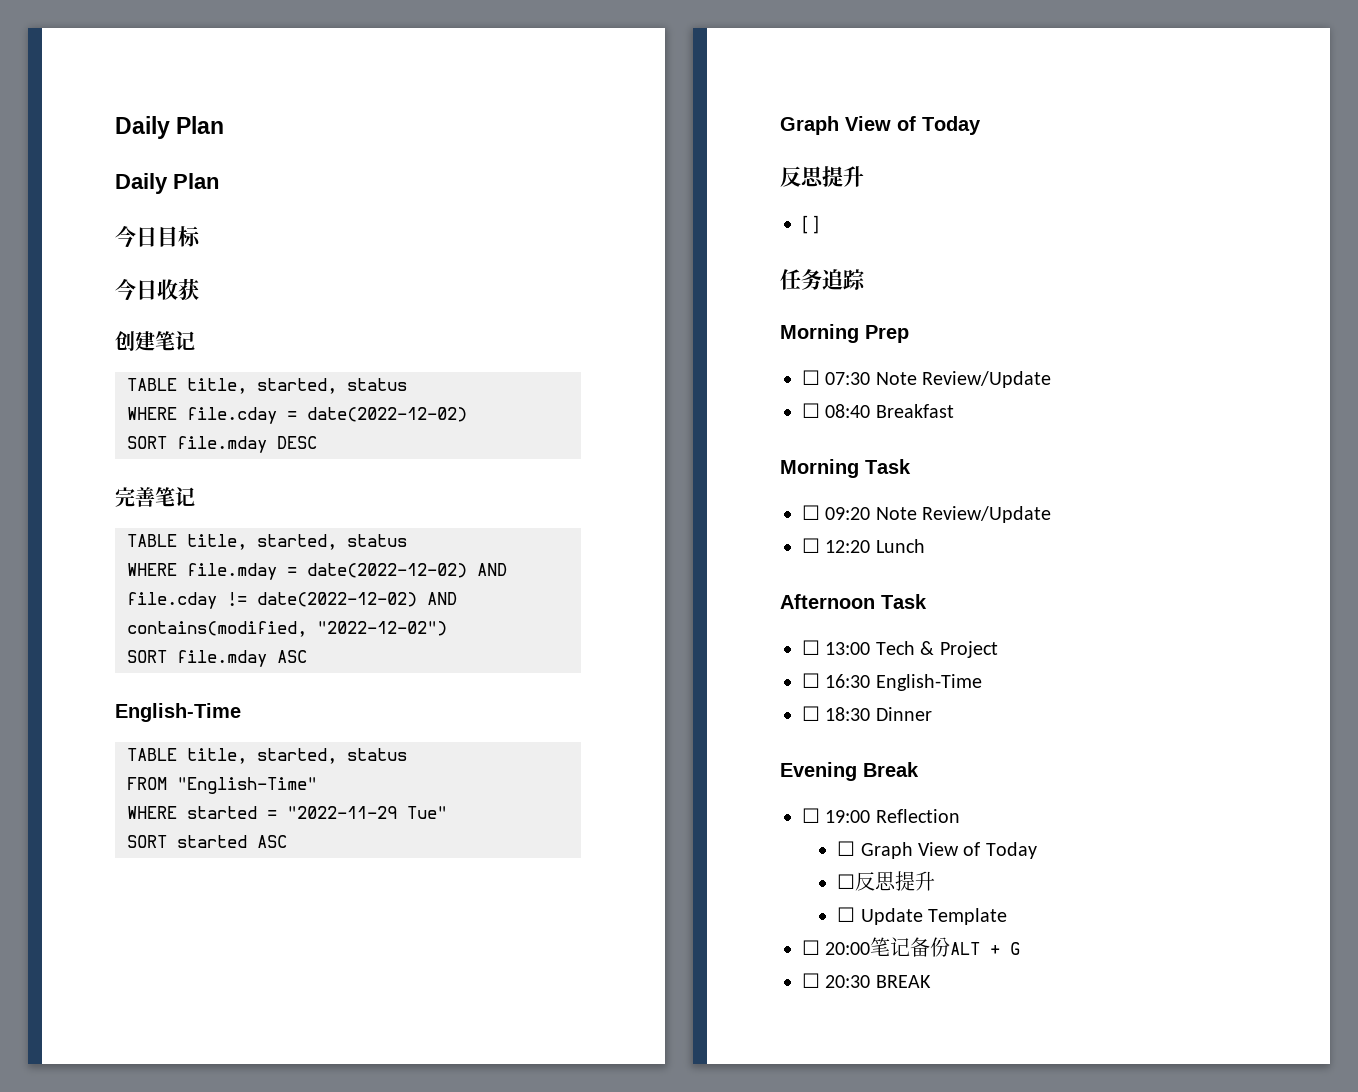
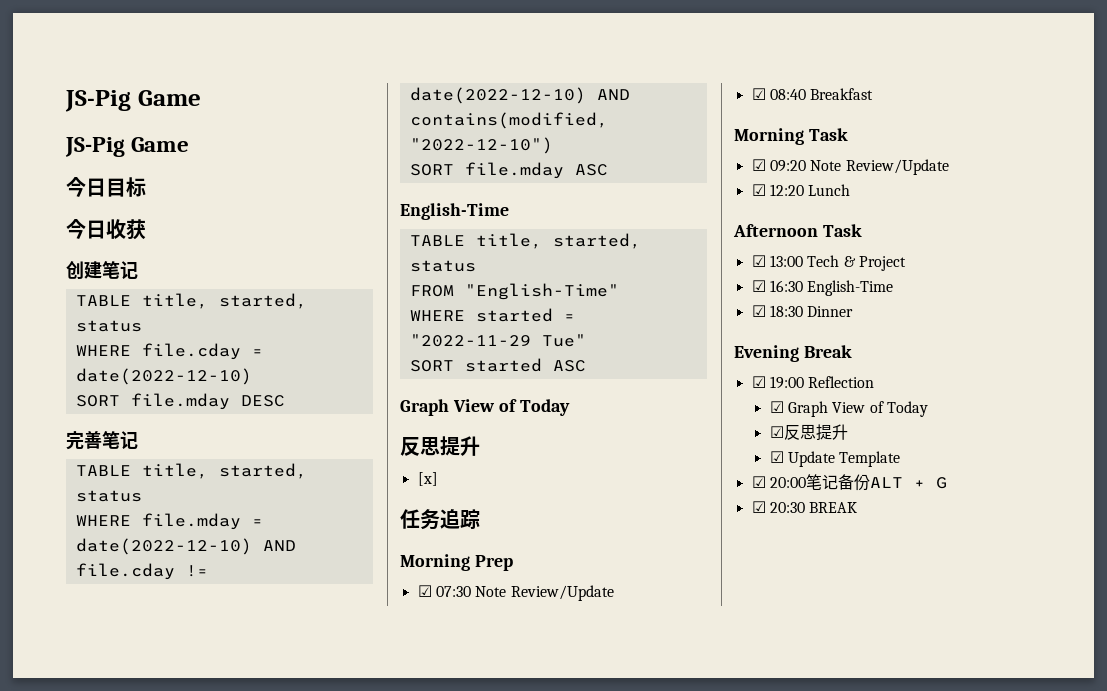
[115,116,225,139] [115,173,219,194] Daily Plan // Daily Plan -> [65,90,201,112] [65,137,190,157] JS-Pig Game // JS-Pig Game
[307,407,467,422] date(2022-12-02) -> [75,368,252,385] date(2022-12-10)
[307,563,467,578] date(2022-12-02) -> [75,538,252,555] date(2022-12-10)
[257,592,417,607] date(2022-12-02) -> [409,87,586,104] date(2022-12-10)
[317,621,447,636] "2022-12-02") -> [409,137,553,154] "2022-12-10")
[802,215,820,234] [ ] -> [417,472,438,486] [x]
[802,370,820,385] ☐ -> [417,585,432,597] ☑
[802,403,820,418] ☐ -> [751,88,766,100] ☑
[802,505,820,520] ☐ -> [751,159,766,171] ☑
[802,538,820,553] ☐ -> [751,184,766,196] ☑
[802,640,820,655] ☐ -> [751,255,766,267] ☑
[802,673,820,688] ☐ -> [751,280,766,292] ☑
[802,706,820,721] ☐ -> [751,305,766,317] ☑
[802,808,820,823] ☐ -> [751,376,766,388] ☑
[837,841,1037,859] [837,871,936,891] [837,907,856,922] ☐ Graph View of Today // ☐反思提升 // ☐ -> [769,401,929,417] [769,424,848,441] [769,451,784,463] ☑ Graph View of Today // ☑反思提升 // ☑
[802,940,820,955] ☐ -> [751,476,766,488] ☑
[802,973,820,988] ☐ -> [751,501,766,513] ☑

